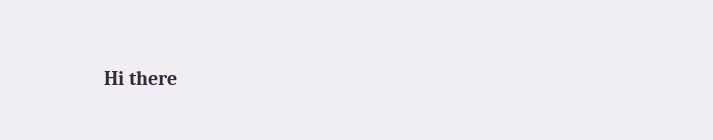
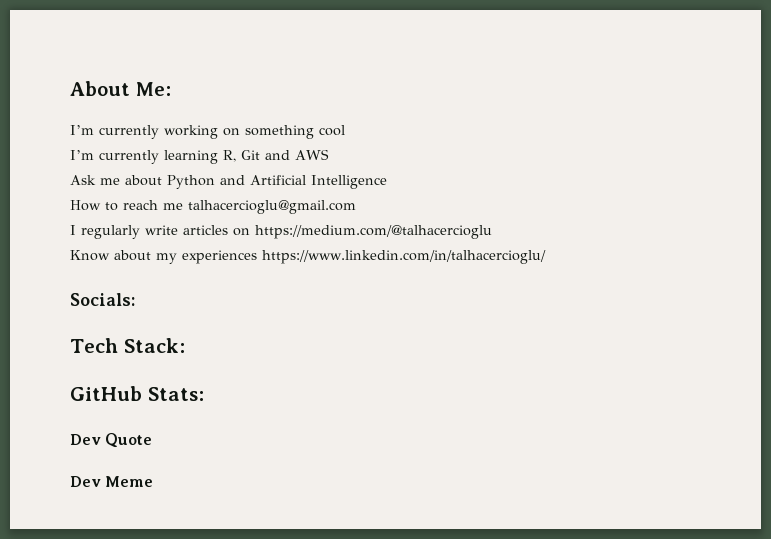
[104,70,178,85] Hi there -> [70,81,171,96] [70,125,345,139] [70,149,329,164] [70,175,387,189] [70,200,356,214] [70,225,492,239] [70,250,546,264] [70,293,135,306] [70,338,185,353] [70,386,204,401] [70,433,153,448] [70,476,154,487] About Me: // I’m currently working on something cool // I’m currently learning R, Git and AWS // Ask me about Python and Artificial Intelligence // How to reach me talhacercioglu@gmail.com // I regularly write articles on https://medium.com/@talhacercioglu // Know about my experiences https://www.linkedin.com/in/talhacercioglu/ // Socials: // Tech Stack: // GitHub Stats: // Dev Quote // Dev Meme

